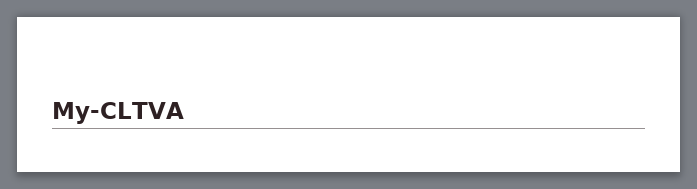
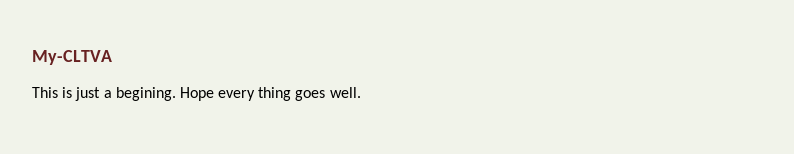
(184, 113) none -> [32,87,361,101] // This is just a begining. Hope every thing goes well.

